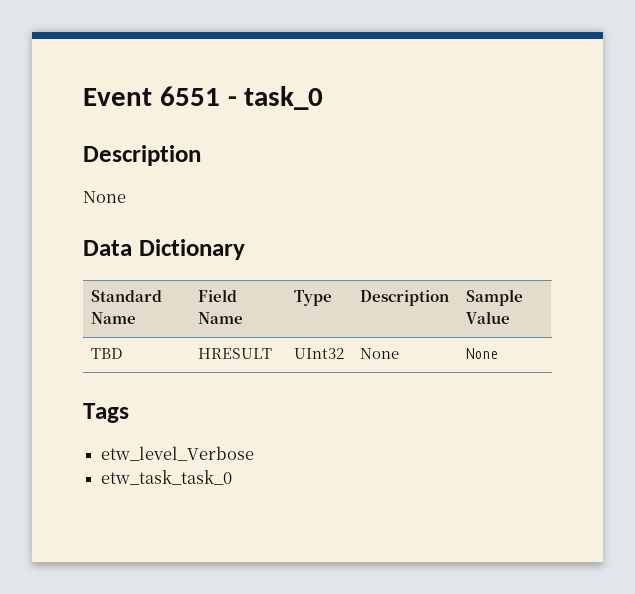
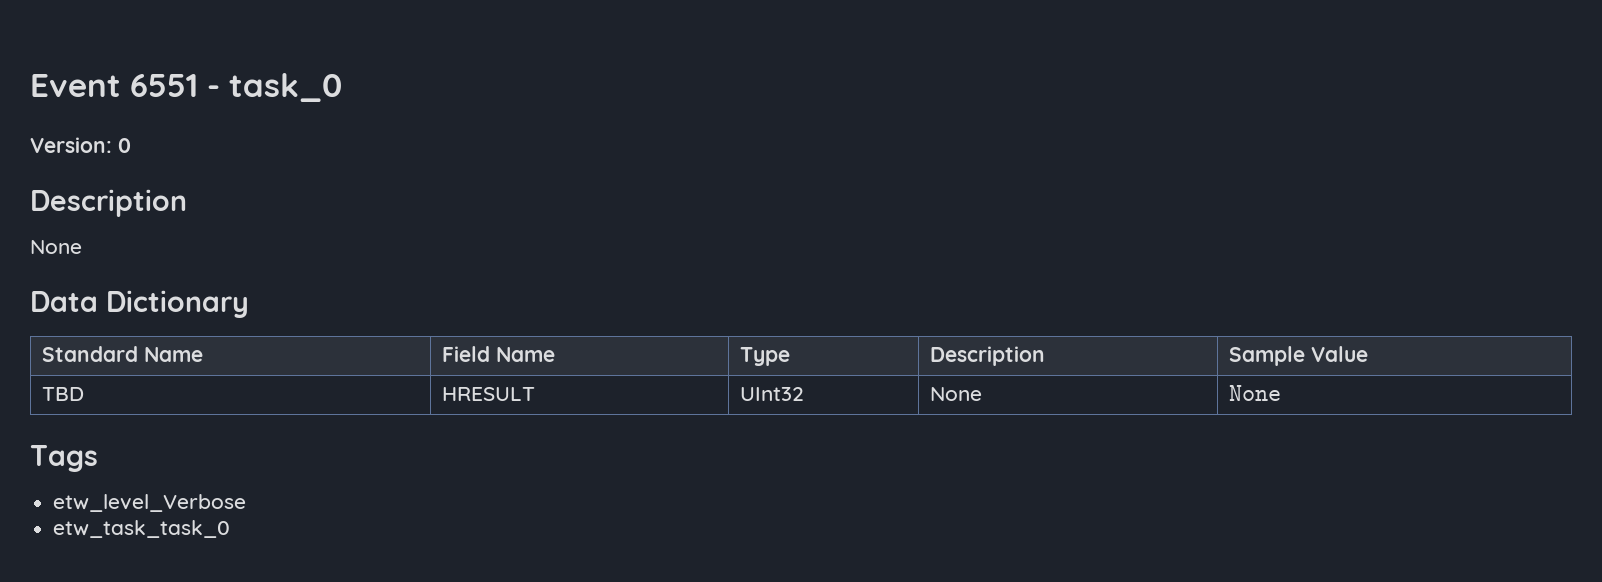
(324, 98) none -> [30,137,131,153] // Version: 0

